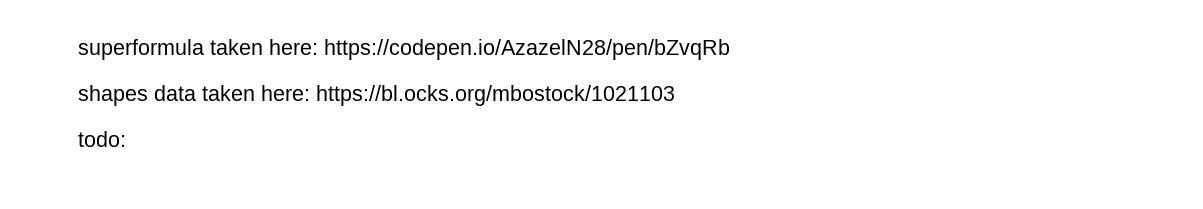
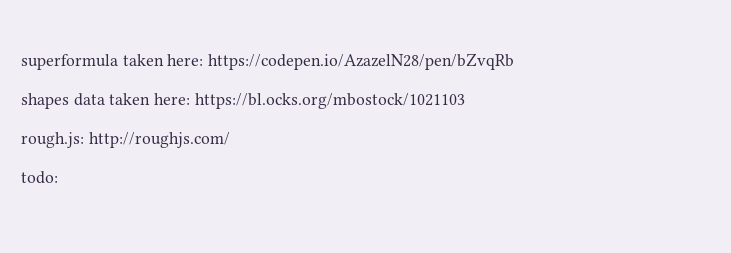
(675, 95) none -> [21,132,230,148] // rough.js: http://roughjs.com/

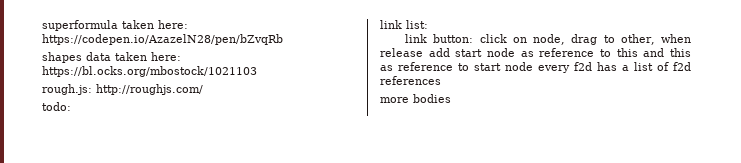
(58, 177) none -> [380,20,428,29] [405,34,691,45] [380,48,691,57] [380,62,691,73] [380,76,441,85] [380,94,451,103] // link list: // link button: click on node, drag to other, when release add start node as reference to this and this as reference to start node every f2d has a list of f2d references // more bodies

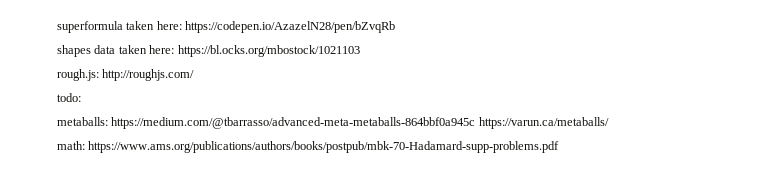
[380,20,428,29] [405,34,691,45] [380,48,691,57] [380,62,691,73] [380,76,441,85] [380,94,451,103] link list: // link button: click on node, drag to other, when release add start node as reference to this and this as reference to start node every f2d has a list of f2d references // more bodies -> [57,117,609,129] [57,141,560,153] metaballs: https://medium.com/@tbarrasso/advanced-meta-metaballs-864bbf0a945c https://varun.ca/metaballs/ // math: https://www.ams.org/publications/authors/books/postpub/mbk-70-Hadamard-supp-problems.pdf

